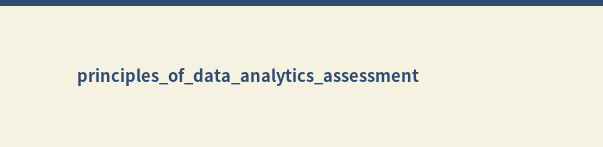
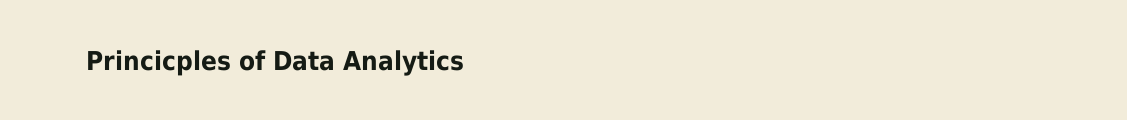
[77,68,419,86] principles_of_data_analytics_assessment -> [86,50,464,76] Princicples of Data Analytics

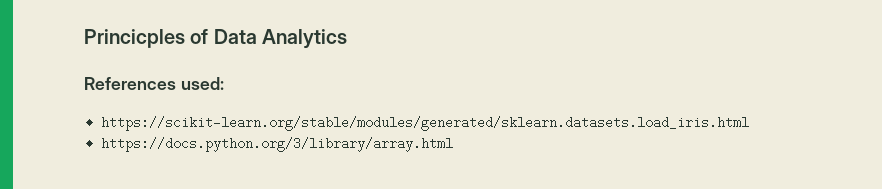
(464, 63) none -> [84,77,224,90] [101,116,750,131] [101,137,454,152] // References used: // https://scikit-learn.org/stable/modules/generated/sklearn.datasets.load_iris.html // https://docs.python.org/3/library/array.html

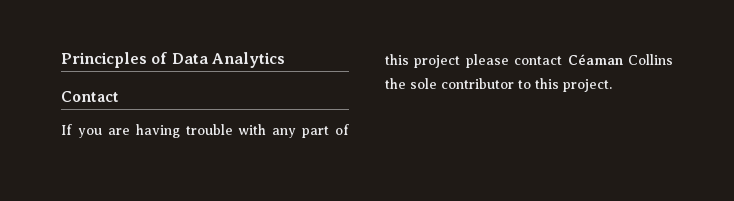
[84,77,224,90] [101,116,750,131] [101,137,454,152] References used: // https://scikit-learn.org/stable/modules/generated/sklearn.datasets.load_iris.html // https://docs.python.org/3/library/array.html -> [61,91,119,102] [61,124,349,138] [385,54,673,68] [385,78,612,92] Contact // If you are having trouble with any part of this project please contact Céaman Collins the sole contributor to this project.

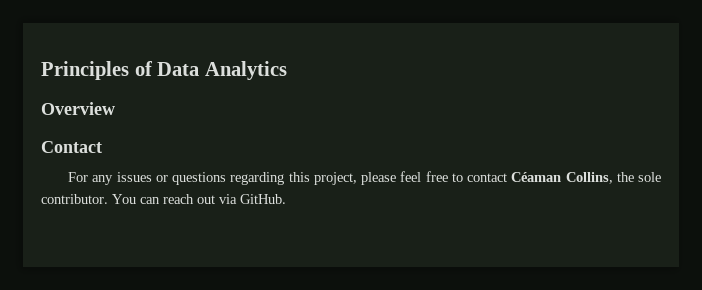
[61,52,147,68] Princicples -> [41,61,129,80] Principles
(285, 60) none -> [41,102,115,115] // Overview
[61,124,349,138] [385,54,509,68] If you are having trouble with any part of this project please -> [68,171,463,185] For any issues or questions regarding this project, please feel free to
[628,54,673,65] Collins -> [565,172,613,184] Collins,
[441,78,612,92] contributor to this project. -> [41,194,286,204] contributor. You can reach out via GitHub.

